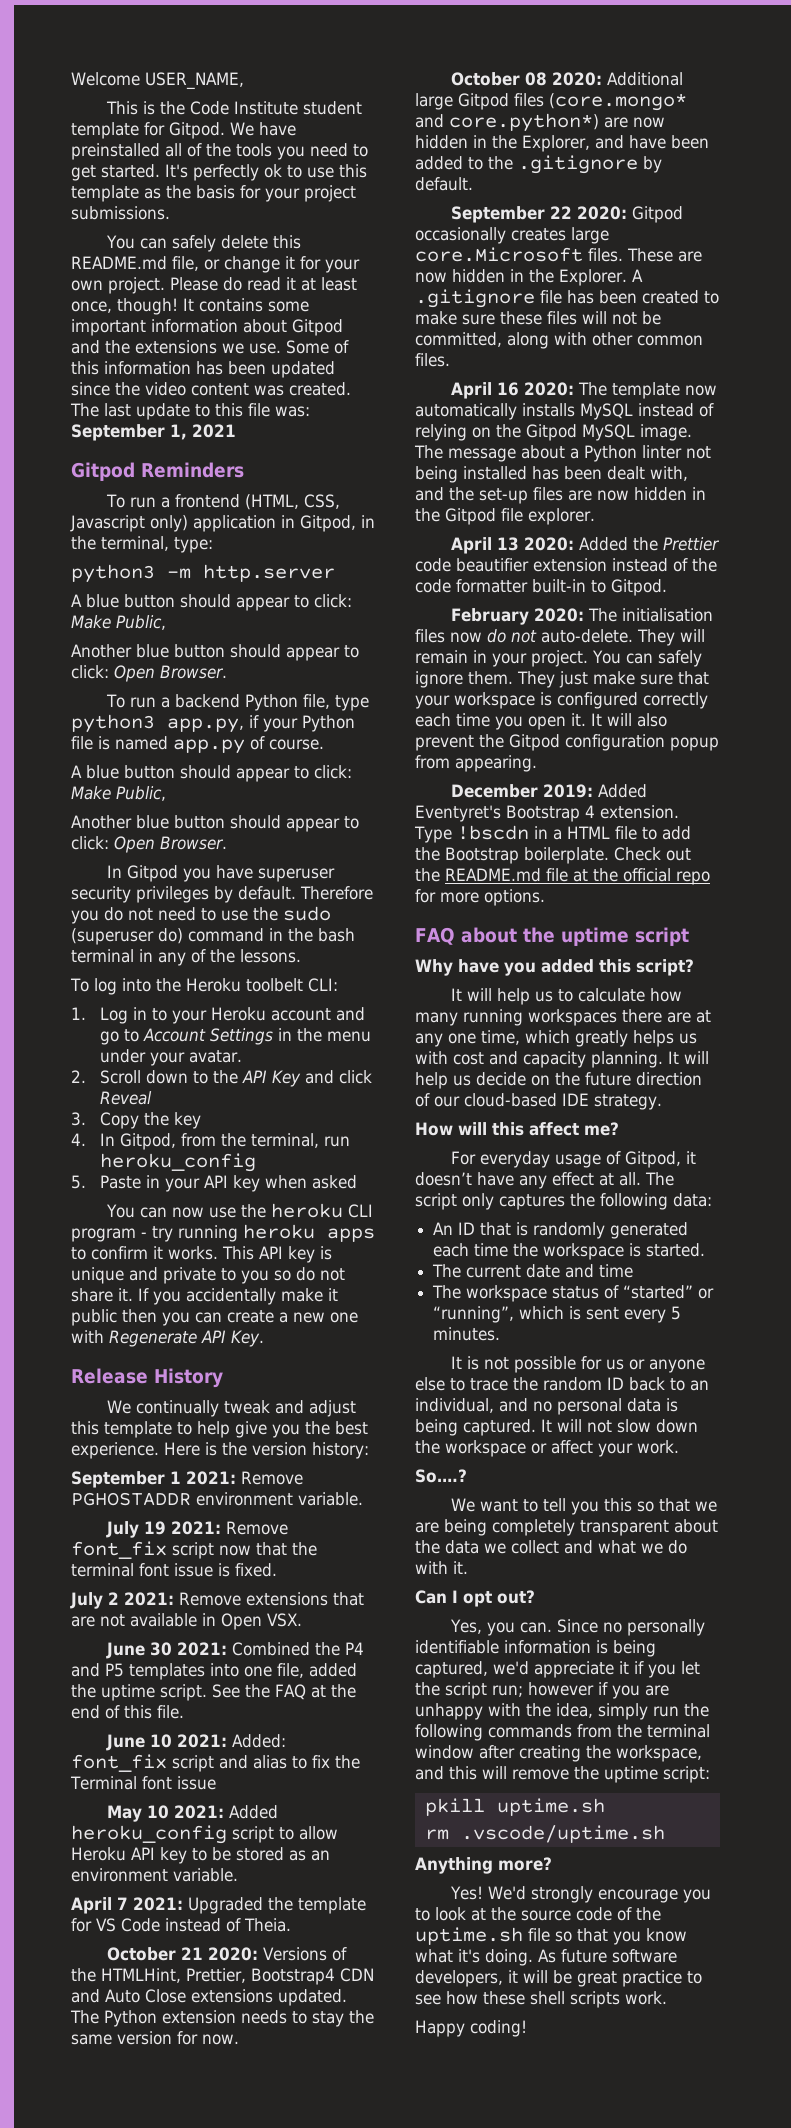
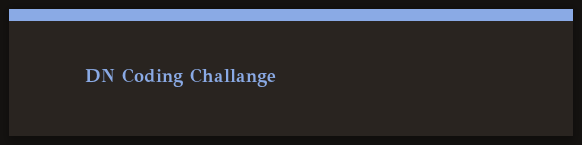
[71,72,244,90] [106,101,363,115] [71,122,296,139] [71,143,368,160] [71,164,367,181] [71,185,356,202] [71,206,170,220] [106,235,302,252] [71,256,360,273] [71,277,357,294] [71,298,309,315] [71,319,343,336] [71,340,349,354] [71,361,335,378] [71,382,351,396] [70,403,310,420] [71,424,236,441] [71,462,244,481] [106,494,341,510] [70,515,375,532] [71,536,213,553] [71,564,335,583] [71,594,352,611] [71,615,166,630] [71,644,359,661] [71,665,227,682] [106,694,370,711] [71,714,355,733] [71,736,324,754] [71,765,352,782] [71,786,166,801] [71,815,359,832] [71,836,227,853] [107,865,336,882] [71,886,373,903] [71,906,331,924] [71,928,355,945] [71,949,301,966] [70,978,338,995] [71,1007,366,1024] [100,1028,372,1045] [100,1049,243,1066] [71,1070,373,1087] [100,1091,153,1105] [71,1112,202,1129] [71,1133,351,1150] [100,1153,257,1172] [71,1175,358,1192] [106,1203,374,1218] [71,1224,375,1242] [71,1246,332,1263] [71,1267,345,1284] [71,1288,338,1305] [71,1309,358,1326] [71,1330,264,1347] [71,1368,223,1388] [107,1400,357,1417] [71,1421,368,1438] [71,1442,369,1459] [71,1471,303,1488] [71,1492,363,1506] [106,1521,289,1538] [71,1541,317,1559] [71,1563,277,1577] [70,1592,364,1609] [71,1613,302,1630] [106,1642,365,1659] [71,1663,357,1680] [71,1684,356,1701] [71,1705,184,1719] [106,1734,287,1751] [71,1754,360,1772] [70,1776,216,1790] [107,1805,279,1822] [71,1825,338,1844] [71,1847,330,1864] [71,1868,238,1882] [71,1897,366,1914] [71,1918,291,1932] [107,1947,348,1961] [71,1968,374,1985] [71,1989,347,2006] [70,2010,374,2027] [71,2031,239,2045] [451,72,684,86] [415,93,687,111] [415,113,665,132] [415,135,709,152] [415,155,662,174] [415,177,473,191] [451,206,684,223] [415,227,609,244] [415,247,702,262] [415,269,643,286] [415,289,719,308] [415,311,661,325] [415,332,703,349] [415,353,450,367] [451,382,718,399] [415,403,714,420] [415,424,692,441] [414,445,711,462] [415,466,688,483] [415,487,706,504] [415,508,595,525] [451,537,721,554] [415,558,717,572] [415,579,667,596] [451,608,714,625] [415,629,705,646] [415,650,702,667] [415,671,709,688] [415,692,708,709] [415,713,667,730] [415,734,719,751] [415,755,537,772] [451,784,648,798] [415,805,679,822] [414,825,691,843] [415,847,691,864] [415,868,710,885] [415,889,545,906] [415,927,689,946] [415,959,694,976] [451,988,683,1005] [415,1009,711,1026] [415,1030,697,1047] [415,1051,709,1068] [415,1072,702,1089] [415,1093,662,1110] [415,1122,619,1136] [451,1151,697,1168] [415,1172,674,1189] [415,1193,712,1210] [433,1222,689,1239] [433,1243,706,1260] [432,1264,634,1278] [432,1285,715,1302] [433,1306,682,1323] [433,1327,501,1341] [451,1356,706,1373] [415,1377,709,1391] [415,1398,678,1415] [415,1419,698,1436] [415,1440,679,1457] [415,1469,467,1483] [451,1498,718,1515] [415,1519,718,1536] [415,1540,687,1554] [415,1561,468,1574] [415,1590,535,1607] [450,1619,706,1636] [415,1640,656,1657] [415,1661,700,1678] [415,1682,669,1699] [415,1703,709,1720] [415,1724,710,1741] [415,1745,702,1762] [415,1766,710,1783] [424,1798,605,1816] [424,1825,665,1843] [415,1857,552,1874] [450,1886,712,1903] [415,1907,661,1921] [415,1927,687,1945] [415,1949,677,1966] [415,1970,702,1987] [415,1991,667,2008] [415,2020,527,2037] Welcome USER_NAME, // This is the Code Institute student template for Gitpod. We have preinstalled all of the tools you need to get started. It's perfectly ok to use this template as the basis for your project submissions. // You can safely delete this README.md file, or change it for your own project. Please do read it at least once, though! It contains some important information about Gitpod and the extensions we use. Some of this information has been updated since the video content was created. The last update to this file was: September 1, 2021 // Gitpod Reminders // To run a frontend (HTML, CSS, Javascript only) application in Gitpod, in the terminal, type: // python3 -m http.server // A blue button should appear to click: Make Public, // Another blue button should appear to click: Open Browser. // To run a backend Python file, type python3 app.py, if your Python file is named app.py of course. // A blue button should appear to click: Make Public, // Another blue button should appear to click: Open Browser. // In Gitpod you have superuser security privileges by default. Therefore you do not need to use the sudo (superuser do) command in the bash terminal in any of the lessons. // To log into the Heroku toolbelt CLI: // 1. Log in to your Heroku account and go to Account Settings in the menu under your avatar. // 2. Scroll down to the API Key and click Reveal // 3. Copy the key // 4. In Gitpod, from the terminal, run heroku_config // 5. Paste in your API key when asked // You can now use the heroku CLI program - try running heroku apps to confirm it works. This API key is unique and private to you so do not share it. If you accidentally make it public then you can create a new one with Regenerate API Key. // Release History // We continually tweak and adjust this template to help give you the best experience. Here is the version history: // September 1 2021: Remove PGHOSTADDR environment variable. // July 19 2021: Remove font_fix script now that the terminal font issue is fixed. // July 2 2021: Remove extensions that are not available in Open VSX. // June 30 2021: Combined the P4 and P5 templates into one file, added the uptime script. See the FAQ at the end of this file. // June 10 2021: Added: font_fix script and alias to fix the Terminal font issue // May 10 2021: Added heroku_config script to allow Heroku API key to be stored as an environment variable. // April 7 2021: Upgraded the template for VS Code instead of Theia. // October 21 2020: Versions of the HTMLHint, Prettier, Bootstrap4 CDN and Auto Close extensions updated. The Python extension needs to stay the same version for now. // October 08 2020: Additional large Gitpod files (core.mongo* and core.python*) are now hidden in the Explorer, and have been added to the .gitignore by default. // September 22 2020: Gitpod occasionally creates large core.Microsoft files. These are now hidden in the Explorer. A .gitignore file has been created to make sure these files will not be committed, along with other common files. // April 16 2020: The template now automatically installs MySQL instead of relying on the Gitpod MySQL image. The message about a Python linter not being installed has been dealt with, and the set-up files are now hidden in the Gitpod file explorer. // April 13 2020: Added the Prettier code beautifier extension instead of the code formatter built-in to Gitpod. // February 2020: The initialisation files now do not auto-delete. They will remain in your project. You can safely ignore them. They just make sure that your workspace is configured correctly each time you open it. It will also prevent the Gitpod configuration popup from appearing. // December 2019: Added Eventyret's Bootstrap 4 extension. Type !bscdn in a HTML file to add the Bootstrap boilerplate. Check out the README.md file at the official repo for more options. // FAQ about the uptime script // Why have you added this script? // It will help us to calculate how many running workspaces there are at any one time, which greatly helps us with cost and capacity planning. It will help us decide on the future direction of our cloud-based IDE strategy. // How will this affect me? // For everyday usage of Gitpod, it doesn’t have any effect at all. The script only captures the following data: // An ID that is randomly generated each time the workspace is started. // The current date and time // The workspace status of “started” or “running”, which is sent every 5 minutes. // It is not possible for us or anyone else to trace the random ID back to an individual, and no personal data is being captured. It will not slow down the workspace or affect your work. // So….? // We want to tell you this so that we are being completely transparent about the data we collect and what we do with it. // Can I opt out? // Yes, you can. Since no personally identifiable information is being captured, we'd appreciate it if you let the script run; however if you are unhappy with the idea, simply run the following commands from the terminal window after creating the workspace, and this will remove the uptime script: // pkill uptime.sh // rm .vscode/uptime.sh // Anything more? // Yes! We'd strongly encourage you to look at the source code of the uptime.sh file so that you know what it's doing. As future software developers, it will be great practice to see how these shell scripts work. // Happy coding! -> [85,68,276,87] DN Coding Challange

